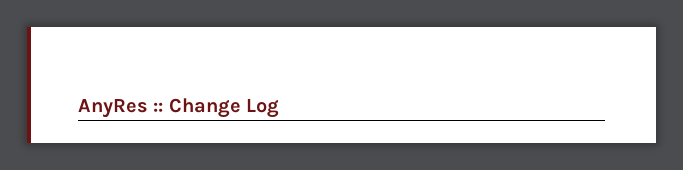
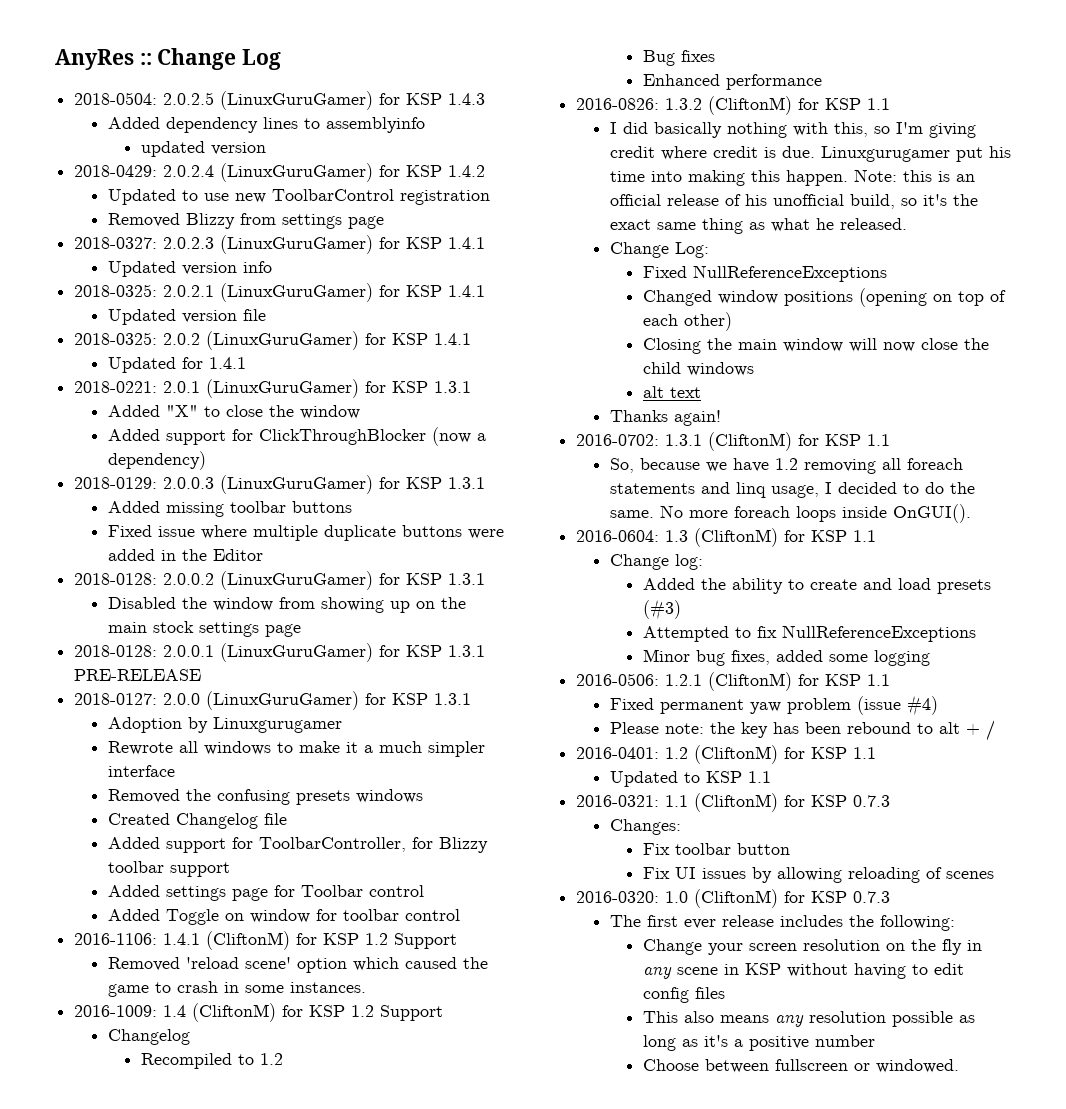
(280, 108) none -> [74,91,486,110] [107,117,425,133] [140,141,266,157] [74,163,486,182] [107,189,490,205] [107,213,384,229] [74,235,486,254] [107,261,272,277] [74,283,486,302] [107,309,266,325] [74,331,472,350] [107,357,246,373] [74,379,472,398] [107,405,360,419] [107,427,486,446] [107,451,206,470] [74,475,486,494] [107,501,352,517] [107,525,504,541] [107,549,263,561] [74,571,486,590] [107,597,466,613] [107,621,301,637] [74,643,486,662] [74,669,202,681] [74,691,472,710] [107,717,342,733] [107,741,485,757] [107,765,175,777] [107,789,423,805] [107,813,287,829] [107,837,488,853] [107,861,230,877] [107,885,424,901] [107,909,460,925] [74,931,458,950] [107,957,488,973] [107,981,366,997] [74,1003,444,1022] [107,1029,190,1045] [140,1053,283,1069] [642,50,715,66] [642,74,822,90] [576,96,891,115] [609,122,976,138] [609,146,1011,162] [609,169,975,186] [609,194,978,209] [609,218,907,234] [609,242,709,258] [642,265,887,282] [642,288,1006,307] [642,312,732,331] [642,338,989,354] [642,362,754,376] [642,386,701,398] [609,410,721,426] [576,432,891,451] [609,458,963,474] [609,482,975,498] [609,504,971,523] [576,528,877,547] [609,554,703,570] [642,578,991,594] [642,599,681,620] [642,625,976,642] [642,649,930,666] [576,672,891,691] [609,695,938,716] [609,720,995,741] [576,745,877,764] [609,771,771,787] [576,793,891,812] [609,819,681,835] [642,843,790,855] [642,867,994,883] [576,889,891,908] [609,915,955,931] [642,939,982,955] [642,963,964,979] [642,987,725,1003] [642,1011,975,1027] [642,1035,875,1051] [642,1059,959,1073] // 2018-0504: 2.0.2.5 (LinuxGuruGamer) for KSP 1.4.3 // Added dependency lines to assemblyinfo // updated version // 2018-0429: 2.0.2.4 (LinuxGuruGamer) for KSP 1.4.2 // Updated to use new ToolbarControl registration // Removed Blizzy from settings page // 2018-0327: 2.0.2.3 (LinuxGuruGamer) for KSP 1.4.1 // Updated version info // 2018-0325: 2.0.2.1 (LinuxGuruGamer) for KSP 1.4.1 // Updated version file // 2018-0325: 2.0.2 (LinuxGuruGamer) for KSP 1.4.1 // Updated for 1.4.1 // 2018-0221: 2.0.1 (LinuxGuruGamer) for KSP 1.3.1 // Added "X" to close the window // Added support for ClickThroughBlocker (now a dependency) // 2018-0129: 2.0.0.3 (LinuxGuruGamer) for KSP 1.3.1 // Added missing toolbar buttons // Fixed issue where multiple duplicate buttons were added in the Editor // 2018-0128: 2.0.0.2 (LinuxGuruGamer) for KSP 1.3.1 // Disabled the window from showing up on the main stock settings page // 2018-0128: 2.0.0.1 (LinuxGuruGamer) for KSP 1.3.1 PRE-RELEASE // 2018-0127: 2.0.0 (LinuxGuruGamer) for KSP 1.3.1 // Adoption by Linuxgurugamer // Rewrote all windows to make it a much simpler interface // Removed the confusing presets windows // Created Changelog file // Added support for ToolbarController, for Blizzy toolbar support // Added settings page for Toolbar control // Added Toggle on window for toolbar control // 2016-1106: 1.4.1 (CliftonM) for KSP 1.2 Support // Removed 'reload scene' option which caused the game to crash in some instances. // 2016-1009: 1.4 (CliftonM) for KSP 1.2 Support // Changelog // Recompiled to 1.2 // Bug fixes // Enhanced performance // 2016-0826: 1.3.2 (CliftonM) for KSP 1.1 // I did basically nothing with this, so I'm giving credit where credit is due. Linuxgurugamer put his time into making this happen. Note: this is an official release of his unofficial build, so it's the exact same thing as what he released. // Change Log: // Fixed NullReferenceExceptions // Changed window positions (opening on top of each other) // Closing the main window will now close the child windows // alt text // Thanks again! // 2016-0702: 1.3.1 (CliftonM) for KSP 1.1 // So, because we have 1.2 removing all foreach statements and linq usage, I decided to do the same. No more foreach loops inside OnGUI(). // 2016-0604: 1.3 (CliftonM) for KSP 1.1 // Change log: // Added the ability to create and load presets (#3) // Attempted to fix NullReferenceExceptions // Minor bug fixes, added some logging // 2016-0506: 1.2.1 (CliftonM) for KSP 1.1 // Fixed permanent yaw problem (issue #4) // Please note: the key has been rebound to alt + / // 2016-0401: 1.2 (CliftonM) for KSP 1.1 // Updated to KSP 1.1 // 2016-0321: 1.1 (CliftonM) for KSP 0.7.3 // Changes: // Fix toolbar button // Fix UI issues by allowing reloading of scenes // 2016-0320: 1.0 (CliftonM) for KSP 0.7.3 // The first ever release includes the following: // Change your screen resolution on the fly in any scene in KSP without having to edit config files // This also means any resolution possible as long as it's a positive number // Choose between fullscreen or windowed.

